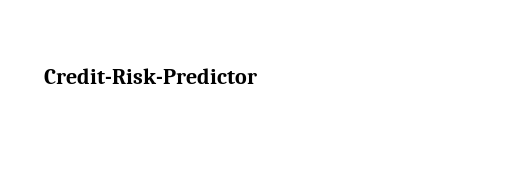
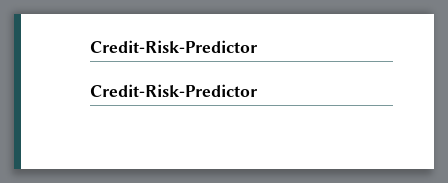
[44,68,257,84] Credit-Risk-Predictor -> [90,40,258,53] [90,84,258,97] Credit-Risk-Predictor // Credit-Risk-Predictor

